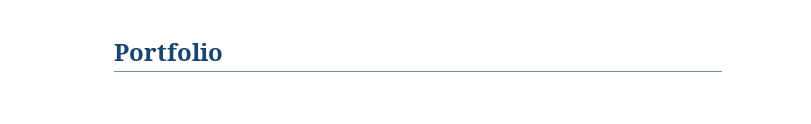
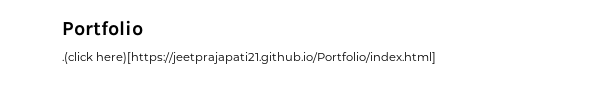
(223, 52) none -> [62,52,437,64] // .(click here)[https://jeetprajapati21.github.io/Portfolio/index.html]

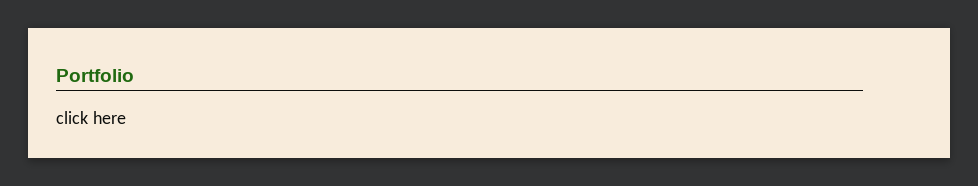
[62,52,437,64] .(click here)[https://jeetprajapati21.github.io/Portfolio/index.html] -> [56,111,126,124] click here

